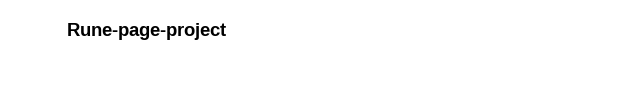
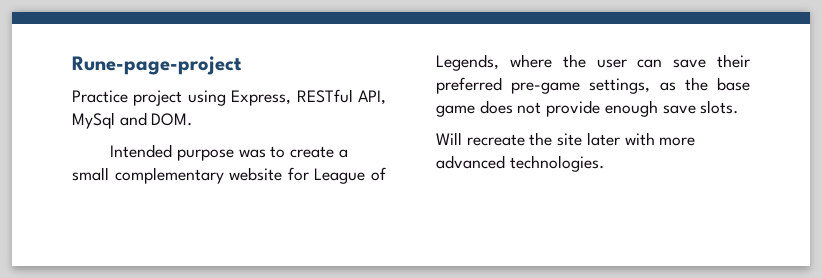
(226, 31) none -> [72,89,386,106] [72,112,193,129] [110,144,348,161] [72,167,386,184] [436,54,750,71] [436,77,750,94] [436,100,739,117] [436,132,696,146] [436,155,604,172] // Practice project using Express, RESTful API, MySql and DOM. // Intended purpose was to create a small complementary website for League of Legends, where the user can save their preferred pre-game settings, as the base game does not provide enough save slots. // Will recreate the site later with more advanced technologies.

